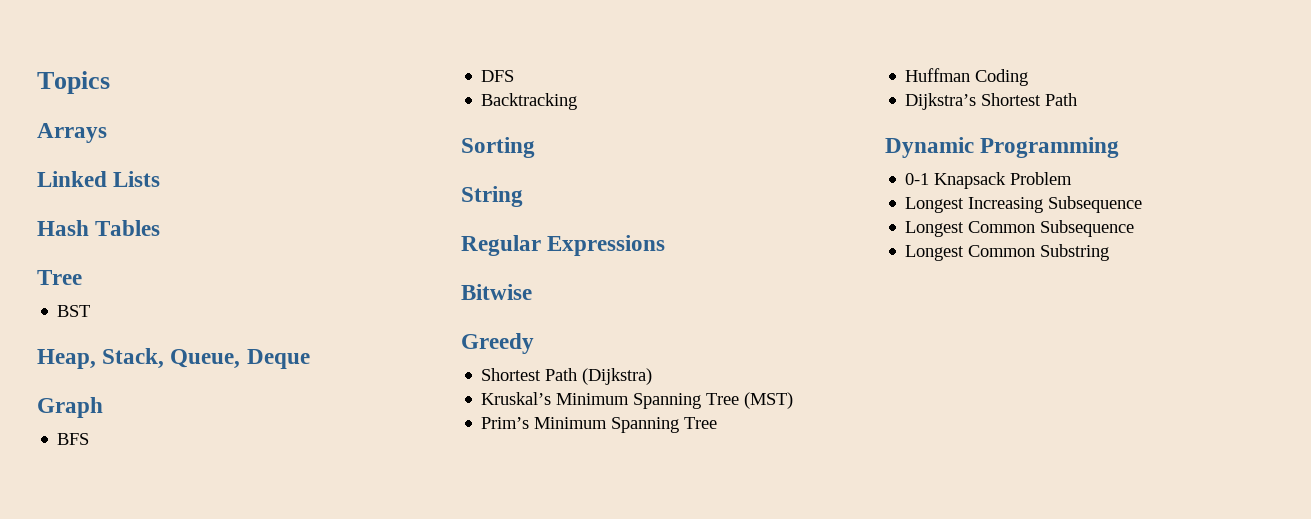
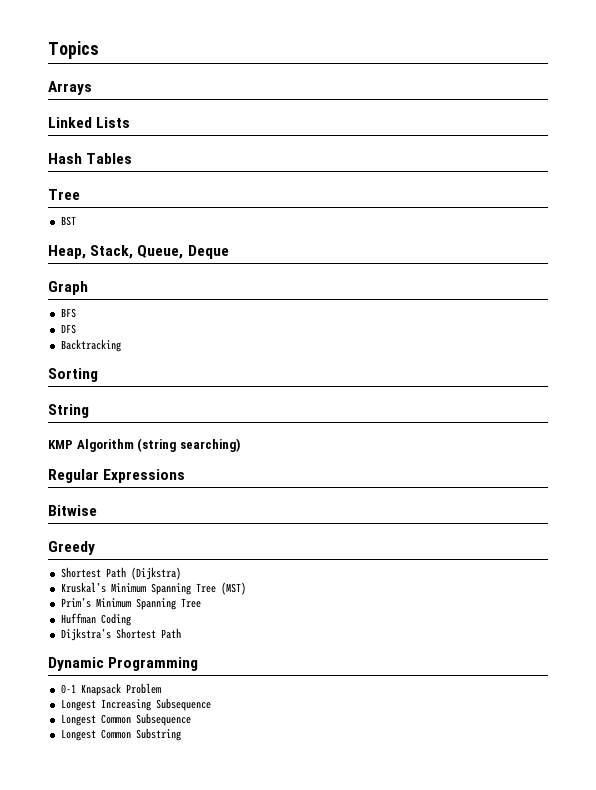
(523, 196) none -> [48,438,240,452] // KMP Algorithm (string searching)

